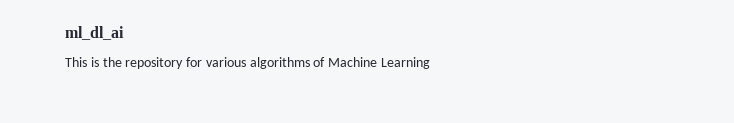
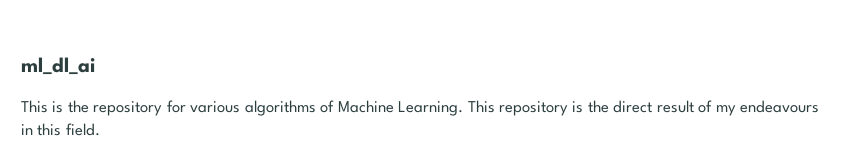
[381,57,431,69] Learning -> [398,100,820,116] [21,123,100,136] Learning. This repository is the direct result of my endeavours in this field.

